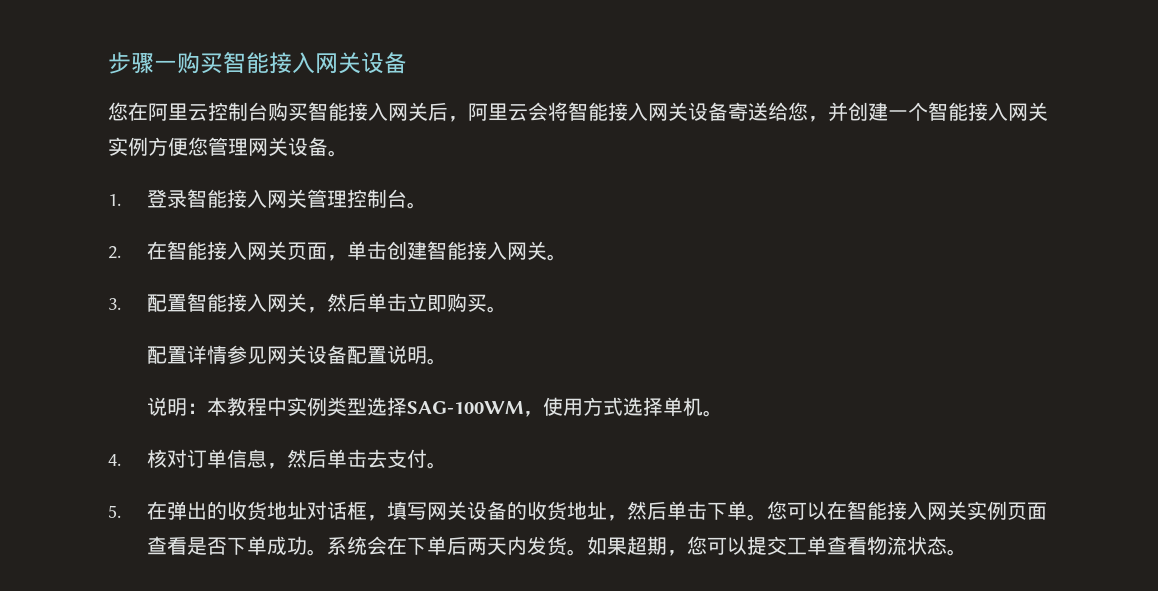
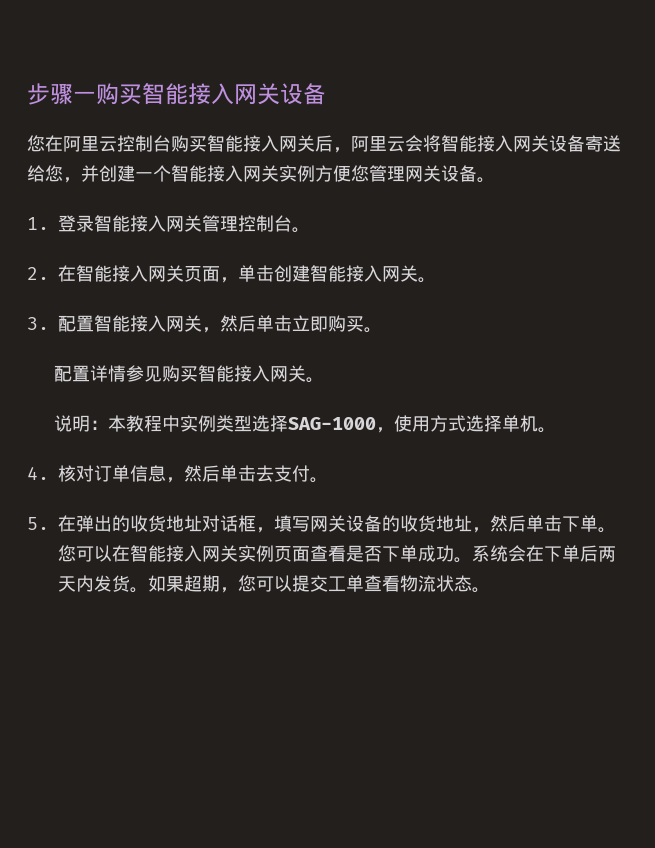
[267,345,428,364] 网关设备配置说明 -> [161,365,306,382] 购买智能接入网关
[407,401,524,414] SAG-100WM -> [287,417,376,430] SAG-1000

